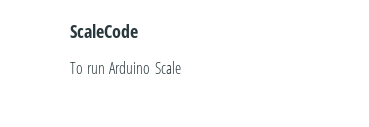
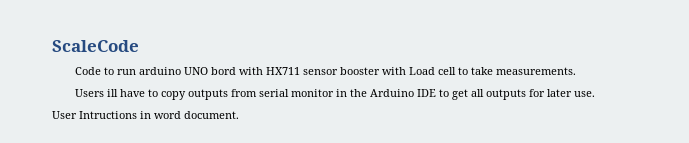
[70,61,181,74] To run Arduino Scale -> [75,67,577,75] [75,89,596,100] [52,111,239,119] Code to run arduino UNO bord with HX711 sensor booster with Load cell to take measurements. // Users ill have to copy outputs from serial monitor in the Arduino IDE to get all outputs for later use. // User Intructions in word document.

